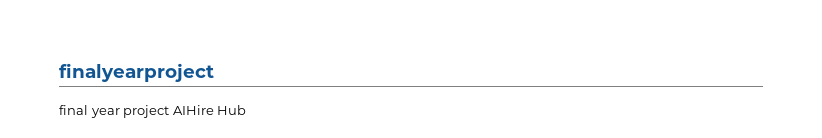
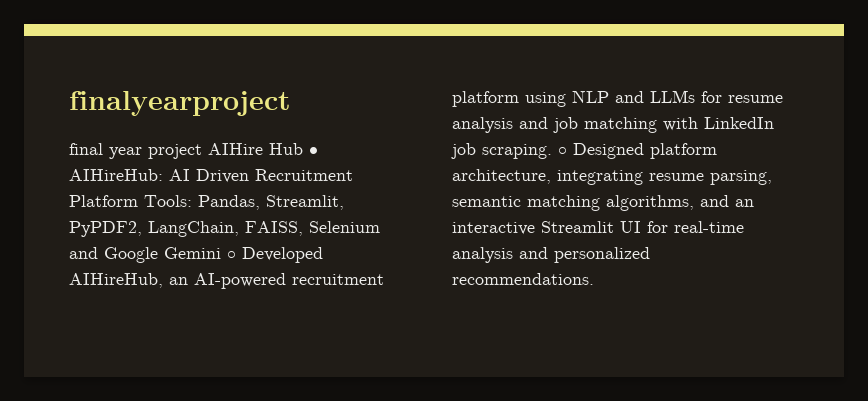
(247, 110) none -> [309,147,318,155] [69,169,353,183] [69,195,344,210] [69,221,380,237] [69,247,323,263] [69,273,384,289] [452,90,783,107] [452,117,774,133] [451,143,717,159] [452,169,772,185] [452,195,754,211] [452,221,744,235] [452,247,650,263] [452,273,594,285] • AIHireHub: AI Driven Recruitment Platform Tools: Pandas, Streamlit, PyPDF2, LangChain, FAISS, Selenium and Google Gemini ◦ Developed AIHireHub, an AI-powered recruitment platform using NLP and LLMs for resume analysis and job matching with LinkedIn job scraping. ◦ Designed platform architecture, integrating resume parsing, semantic matching algorithms, and an interactive Streamlit UI for real-time analysis and personalized recommendations.

